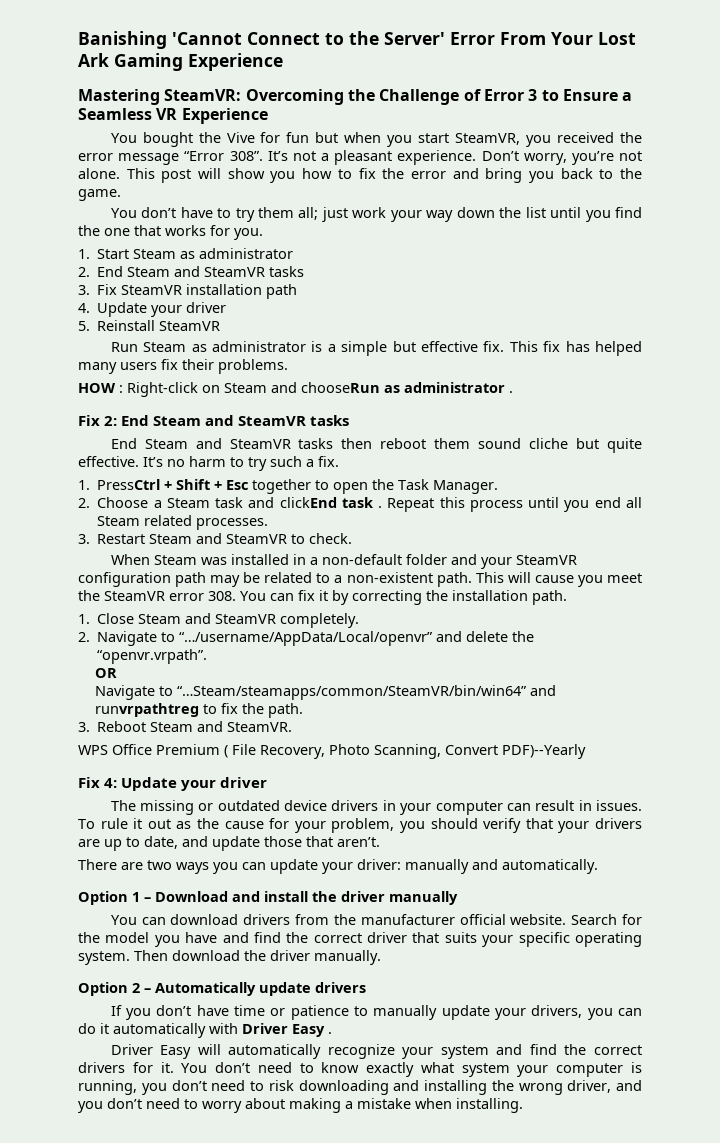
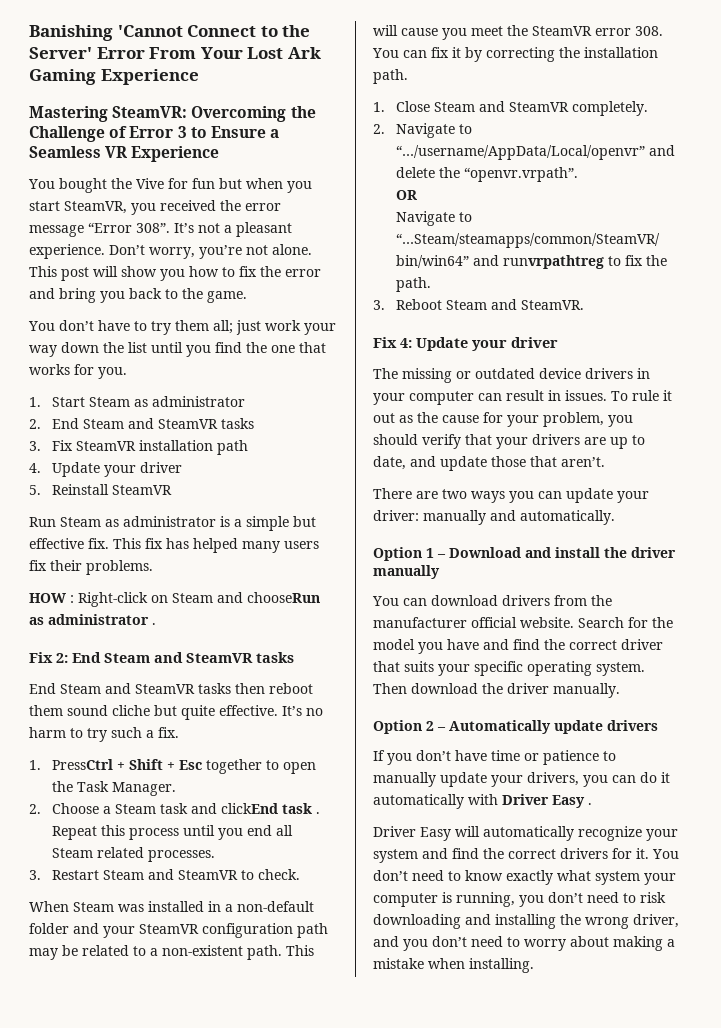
[78,744,586,759] // WPS Office Premium ( File Recovery, Photo Scanning, Convert PDF)--Yearly -> (585, 305) none

